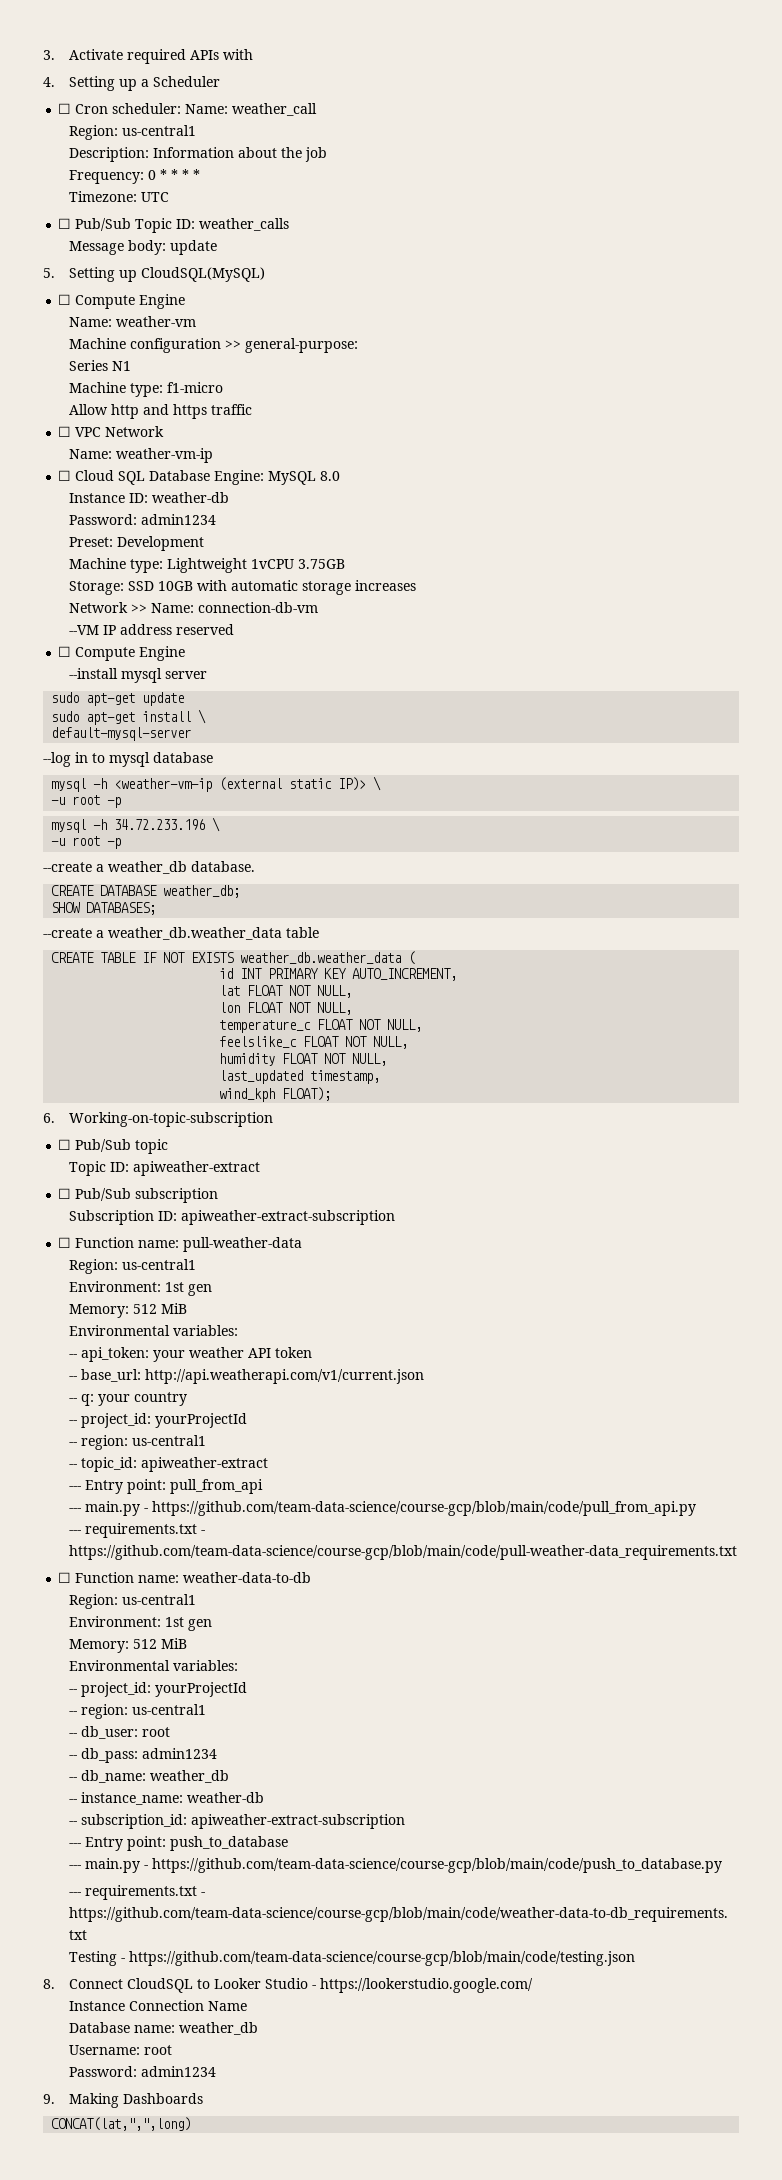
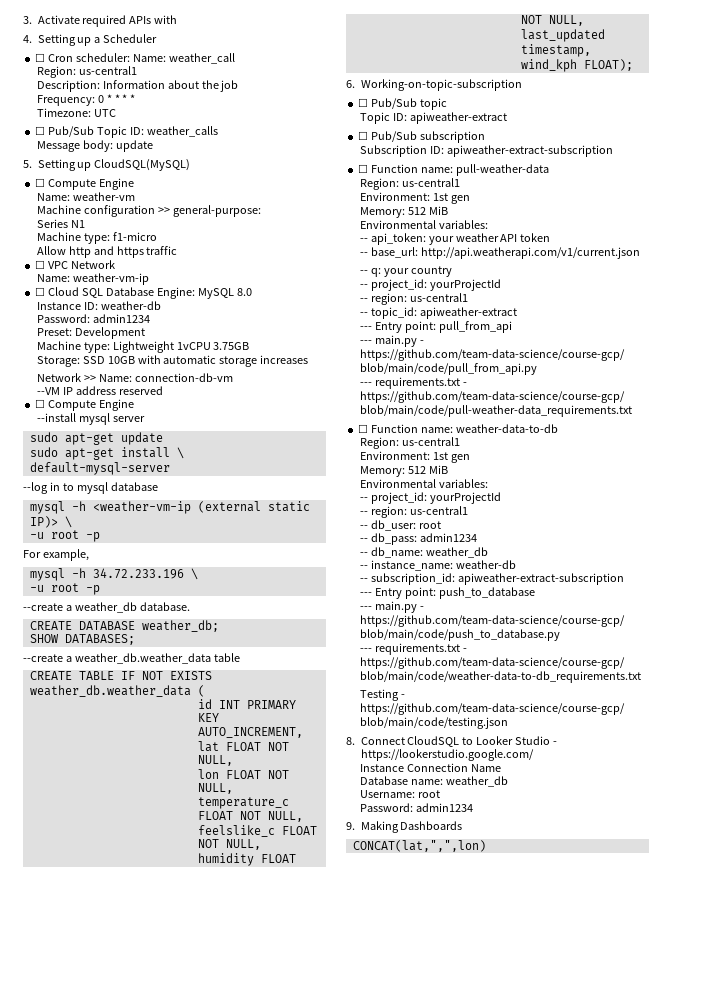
(122, 802) none -> [23,549,89,561] // For example,
[51,2117,192,2131] CONCAT(lat,",",long) -> [352,840,486,852] CONCAT(lat,",",lon)

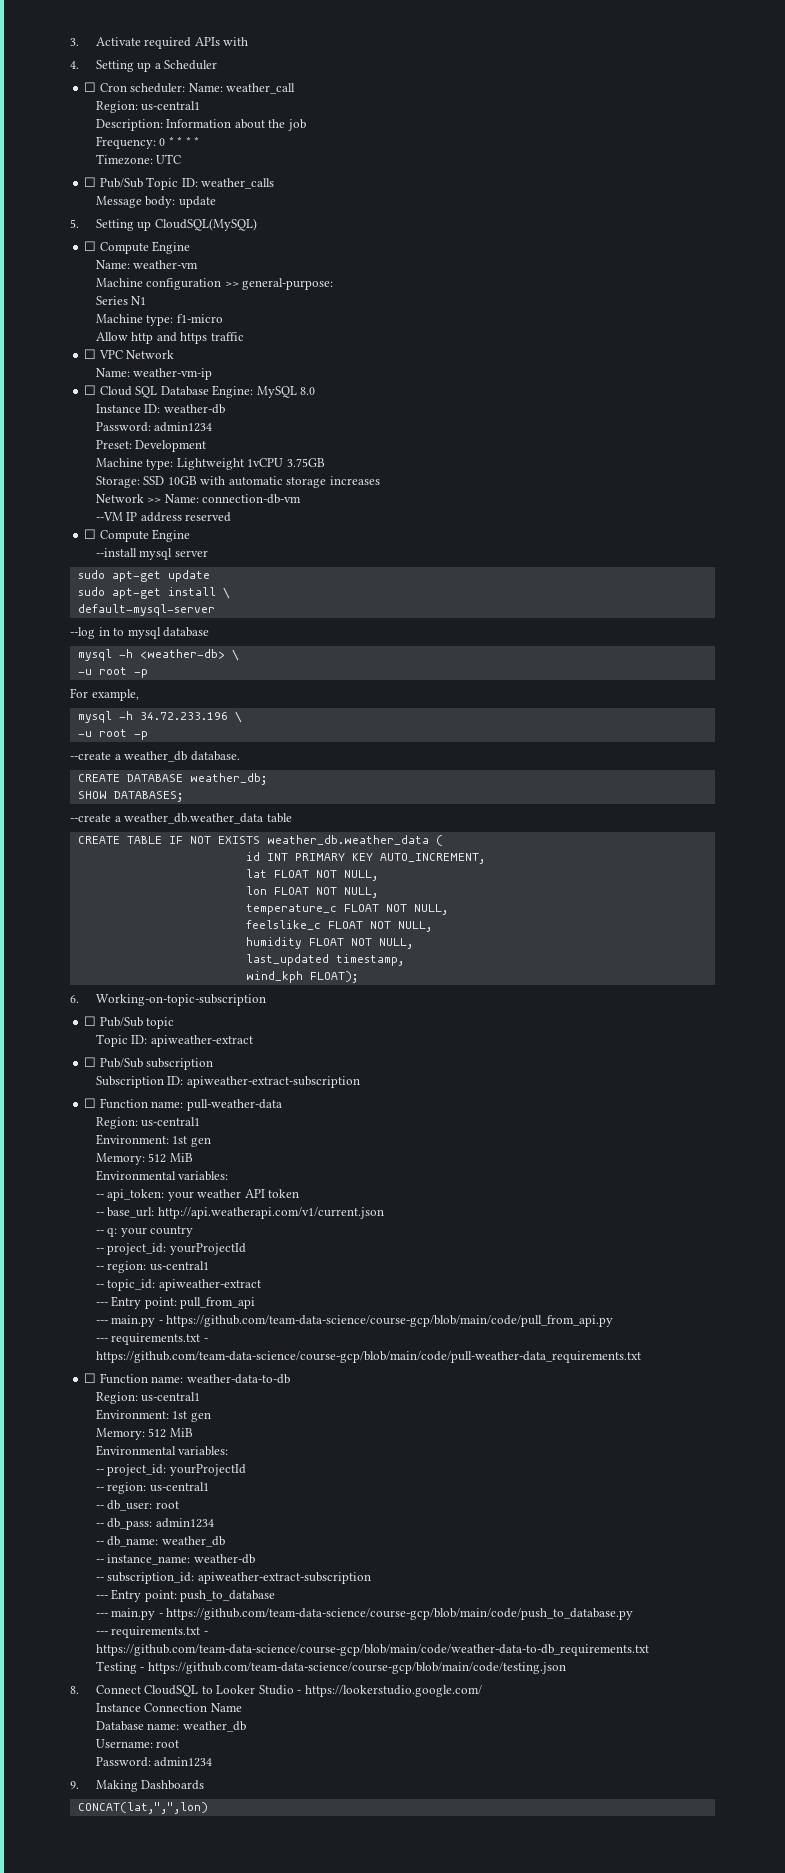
[92,501,310,514] [29,516,58,528] <weather-vm-ip (external static IP)> -> [139,649,225,659] <weather-db>

